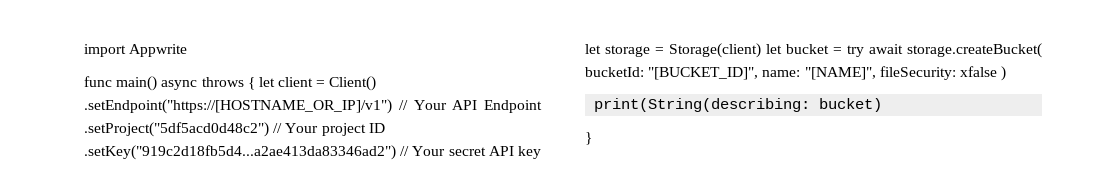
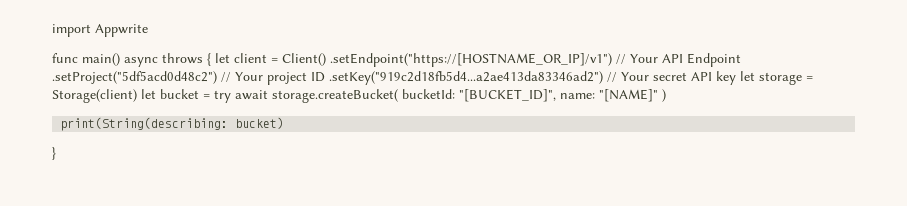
[804,66,997,80] "[NAME]", fileSecurity: xfalse -> [599,89,658,102] "[NAME]"

